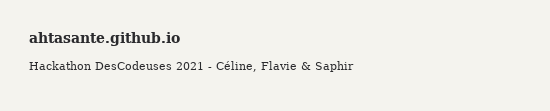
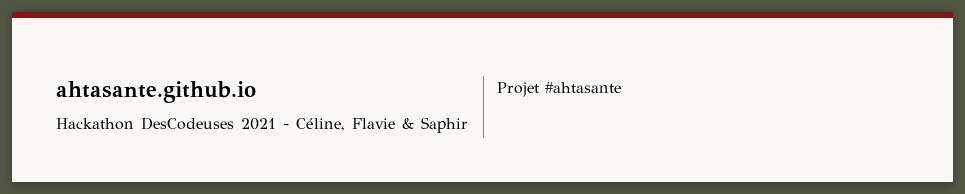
(354, 66) none -> [497,82,621,97] Projet #ahtasante

